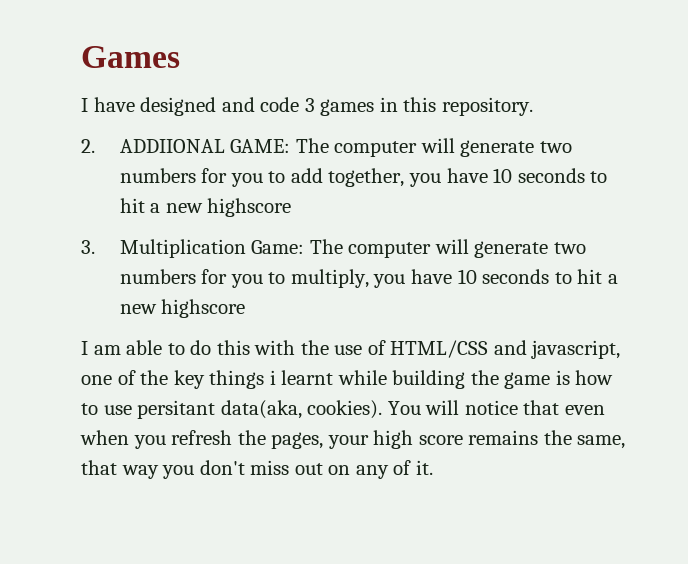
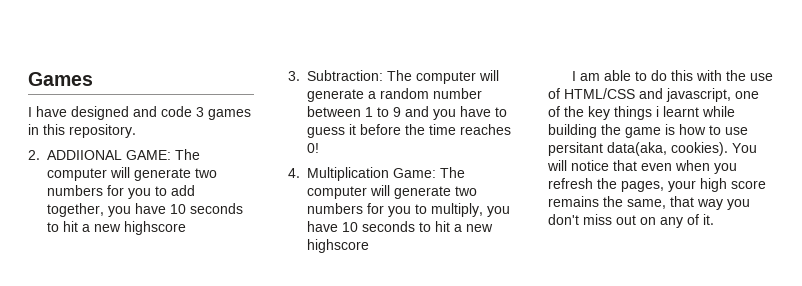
(95, 247) none -> [307,70,499,84] [307,88,482,102] [307,106,507,120] [307,124,511,138] [307,143,319,153] [288,168,300,178] Subtraction: The computer will generate a random number between 1 to 9 and you have to guess it before the time reaches 0! // 4.

